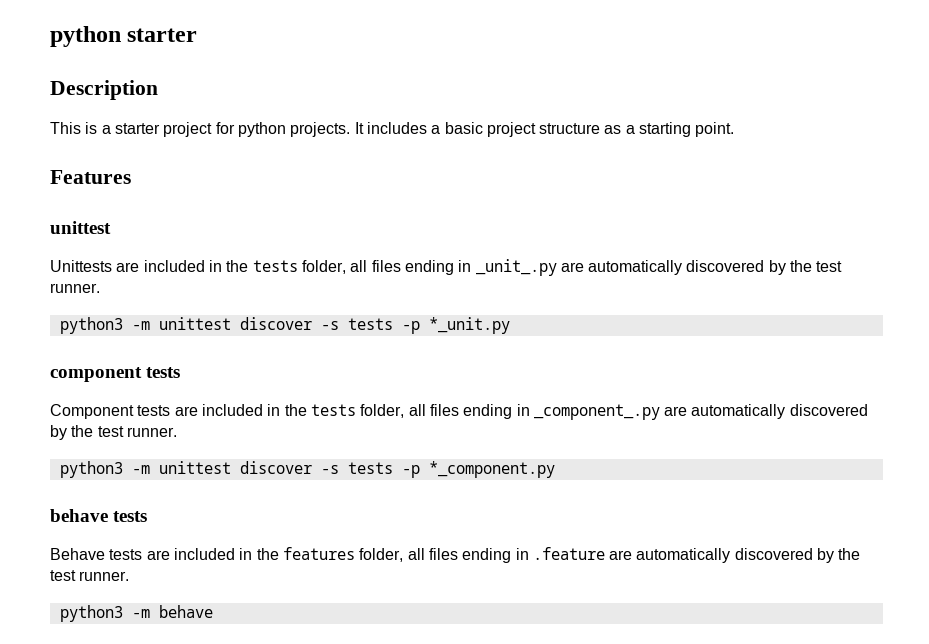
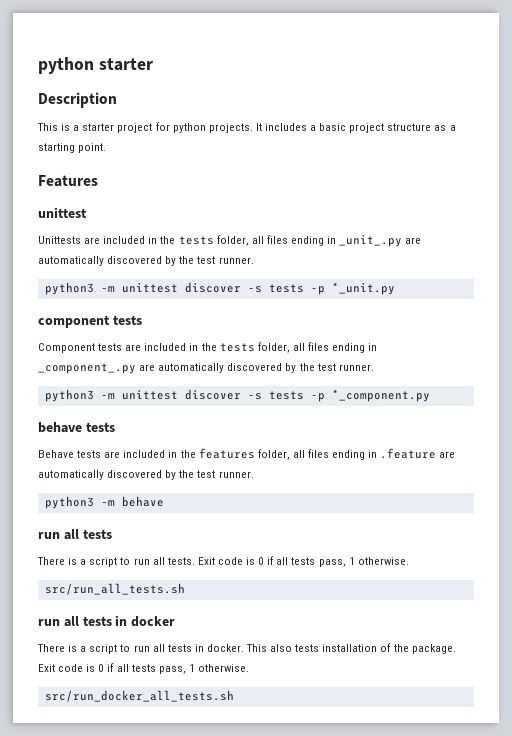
(213, 611) none -> [38,529,112,540] [37,556,409,567] [44,583,185,595] [38,615,176,627] [37,643,456,654] [38,663,249,674] [44,690,234,702] // run all tests // There is a script to run all tests. Exit code is 0 if all tests pass, 1 otherwise. // src/run_all_tests.sh // run all tests in docker // There is a script to run all tests in docker. This also tests installation of the package. Exit code is 0 if all tests pass, 1 otherwise. // src/run_docker_all_tests.sh

